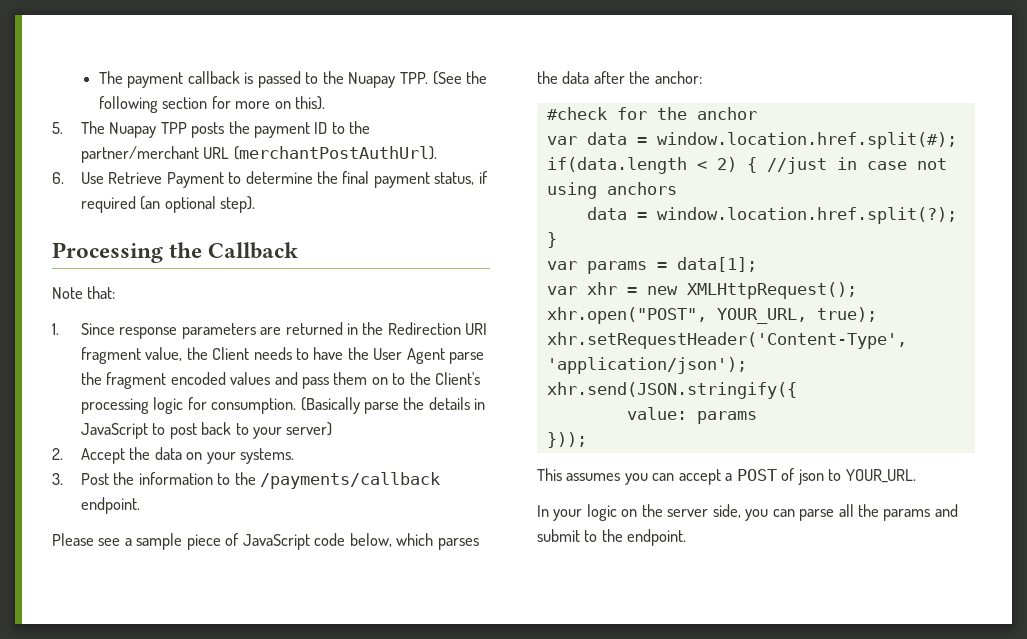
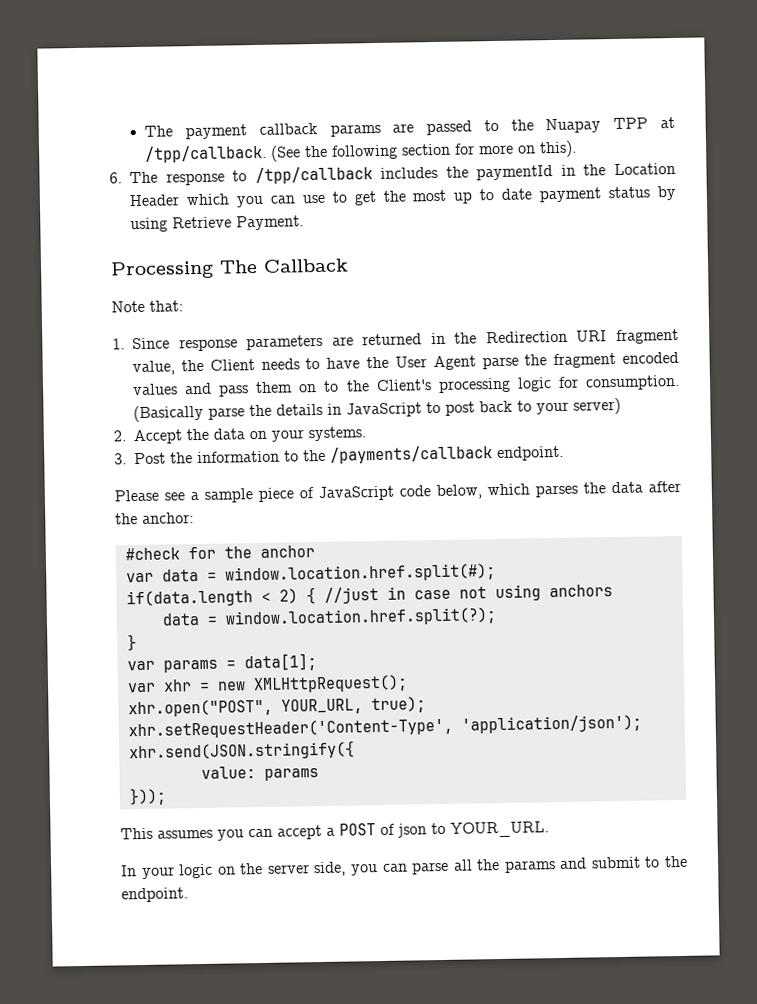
[244,72,254,84] is -> [329,123,415,137] params are
[399,72,429,84] TPP. -> [613,116,675,130] [145,144,268,163] TPP at /tpp/callback.
[52,121,371,138] [80,146,437,163] [52,171,488,188] [80,196,256,213] 5. The Nuapay TPP posts the payment ID to the partner/merchant URL (merchantPostAuthUrl). // 6. Use Retrieve Payment to determine the final payment status, if required (an optional step). -> [109,162,676,186] [129,185,677,208] [130,215,304,233] 6. The response to /tpp/callback includes the paymentId in the Location Header which you can use to get the most up to date payment status by using Retrieve Payment.
[169,242,203,258] the -> [219,260,258,274] The

